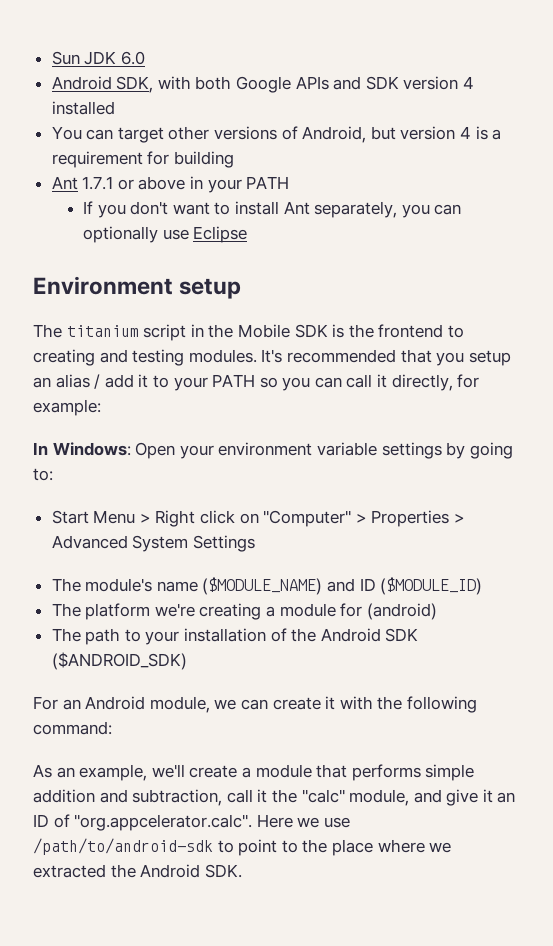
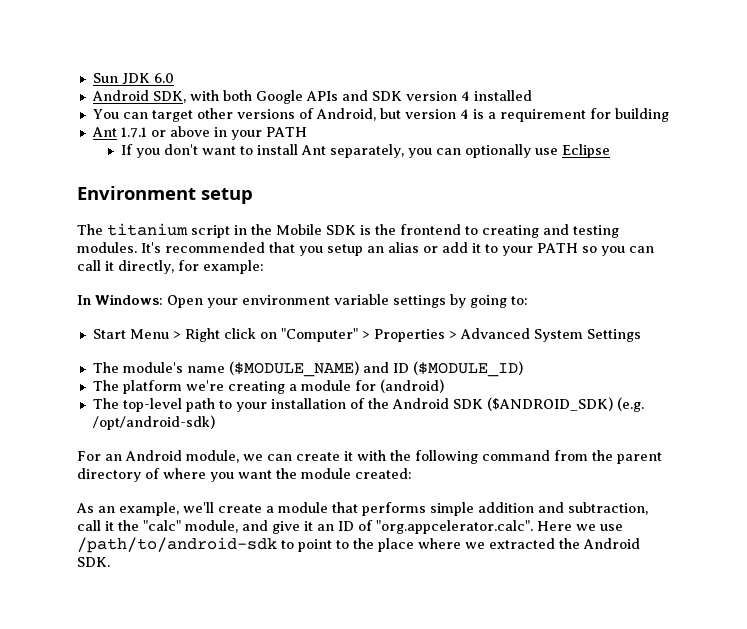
[94,374,101,389] / -> [423,246,438,253] or
(81, 635) none -> [122,398,182,412] top-level
(187, 661) none -> [616,397,644,412] [92,415,215,430] (e.g. /opt/android-sdk)
[33,721,112,735] command: -> [482,450,662,464] [77,468,412,482] command from the parent directory of where you want the module created:

